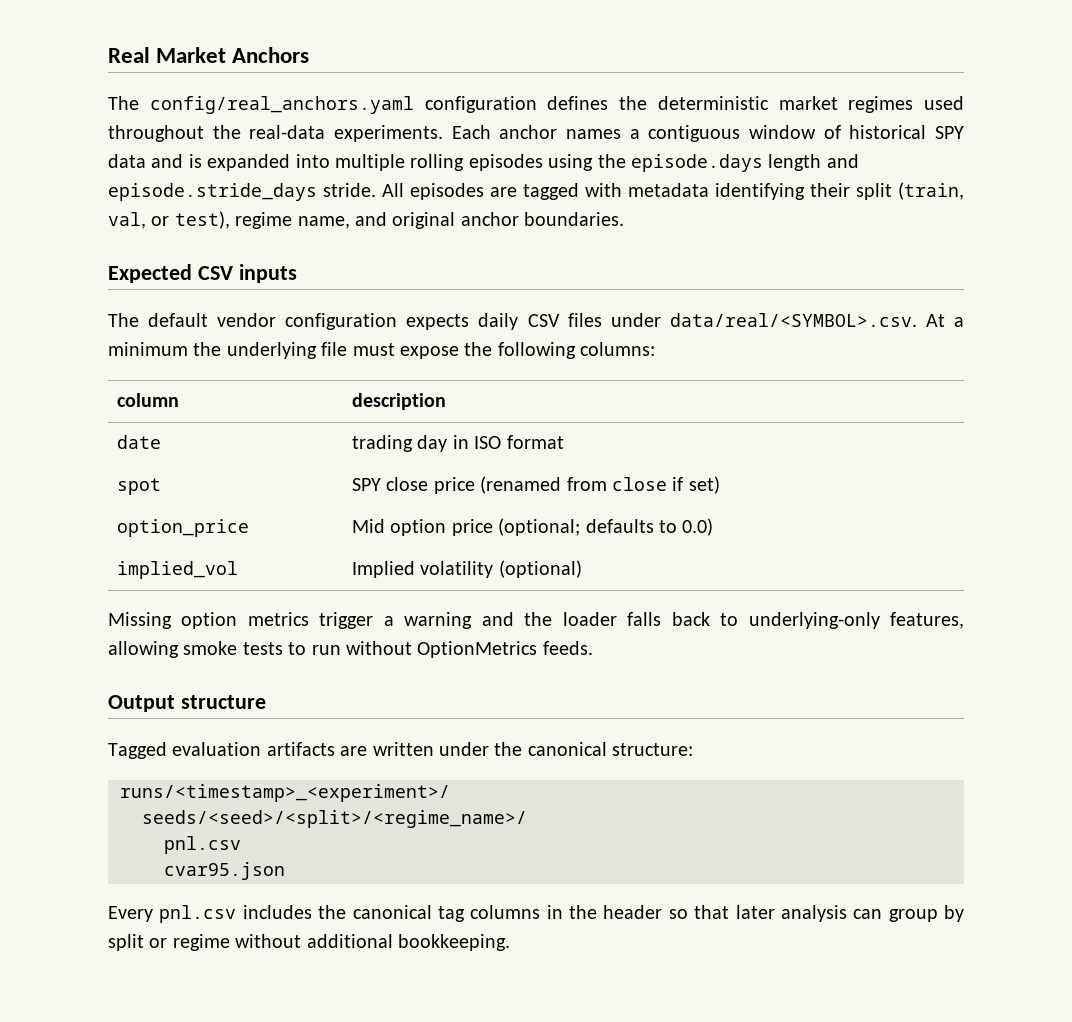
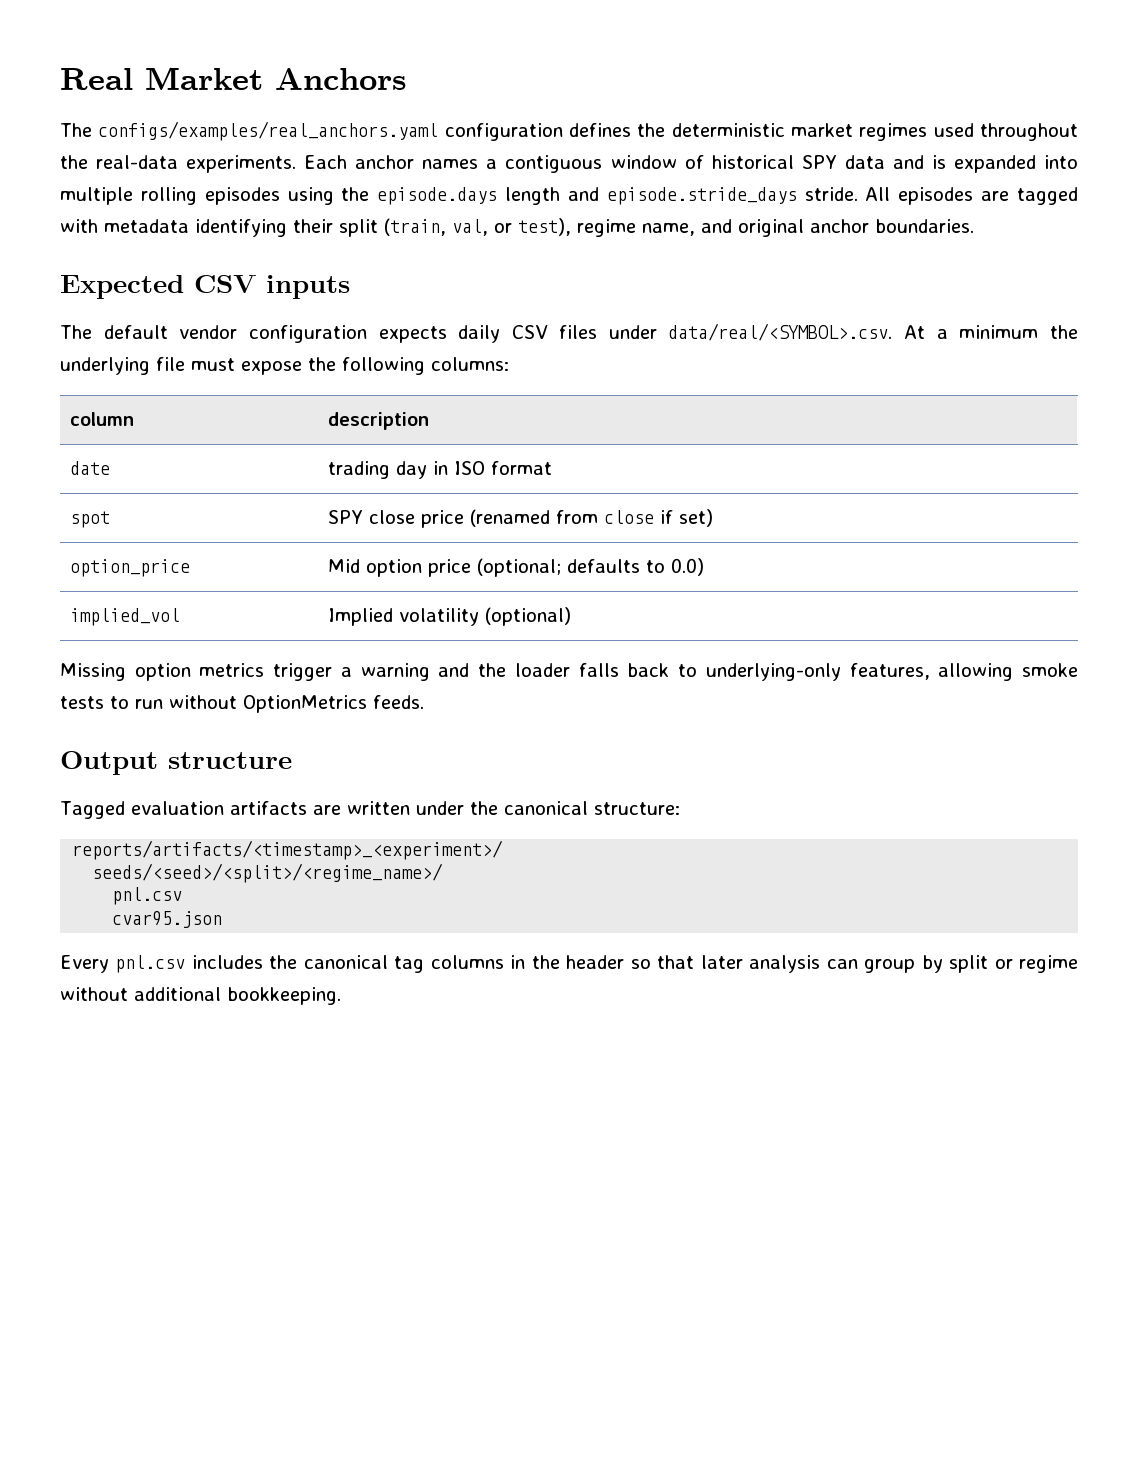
[149,96,414,114] config/real_anchors.yaml -> [98,121,439,141] configs/examples/real_anchors.yaml
[120,784,450,802] runs/<timestamp>_<experiment>/ -> [72,840,504,860] reports/artifacts/<timestamp>_<experiment>/

